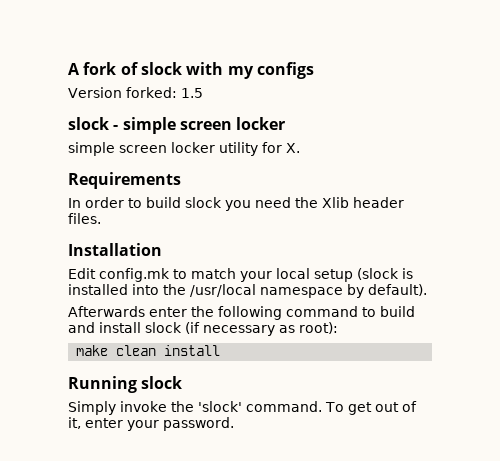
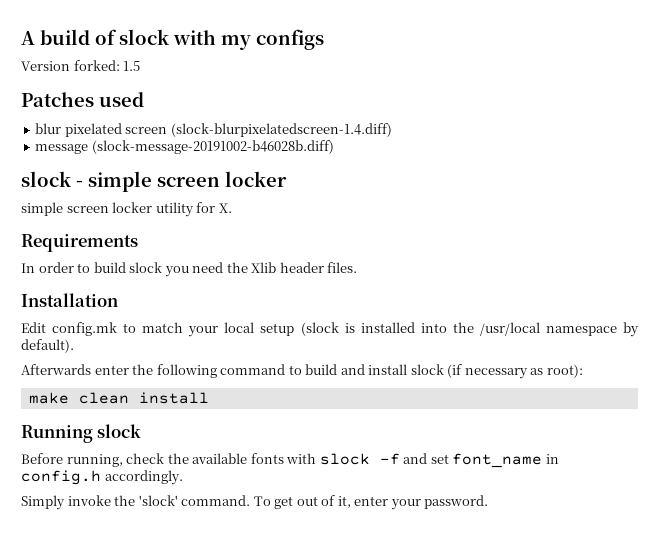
[83,62,117,75] fork -> [40,29,90,45] build
(203, 93) none -> [21,92,144,107] [35,123,392,137] [35,140,334,154] // Patches used // blur pixelated screen (slock-blurpixelatedscreen-1.4.diff) // message (slock-message-20191002-b46028b.diff)
(183, 382) none -> [21,453,559,468] [21,470,183,485] // Before running, check the available fonts with slock -f and set font_name in config.h accordingly.

